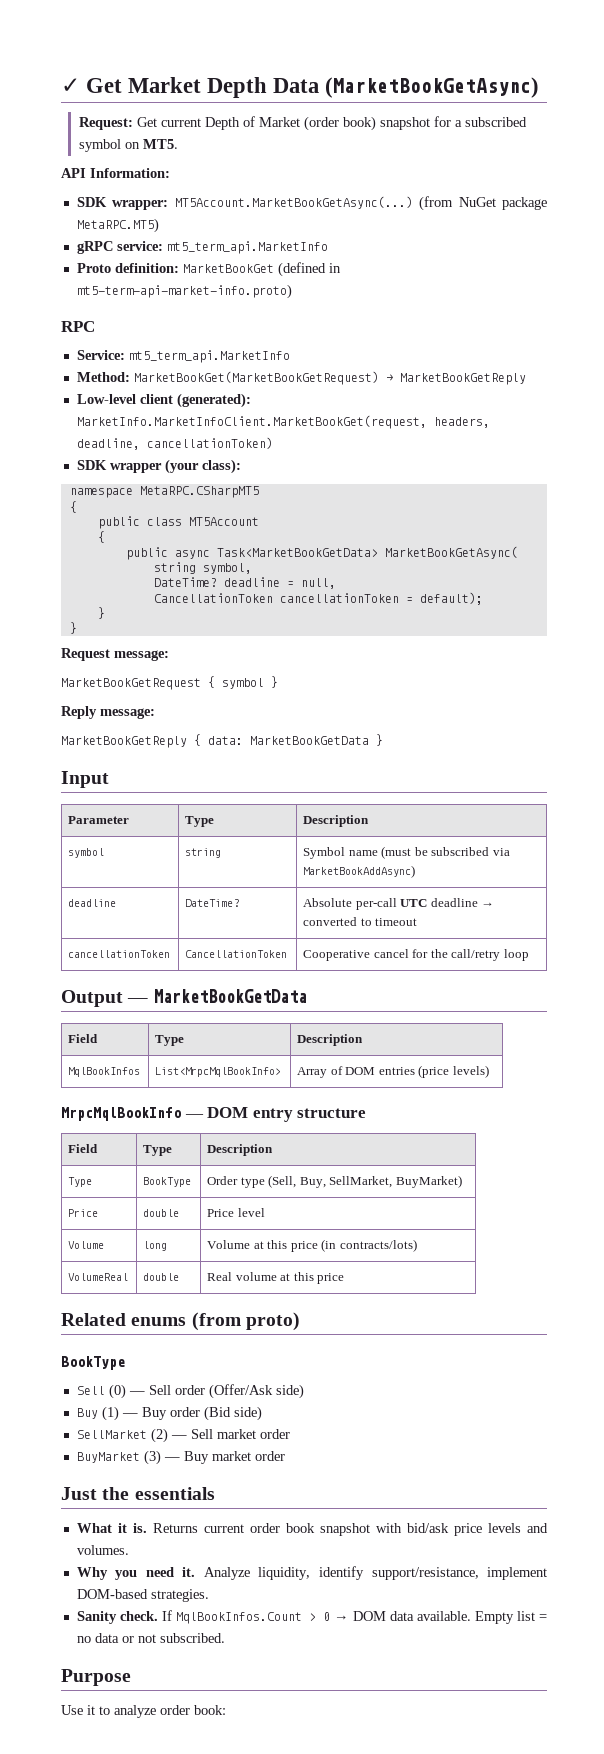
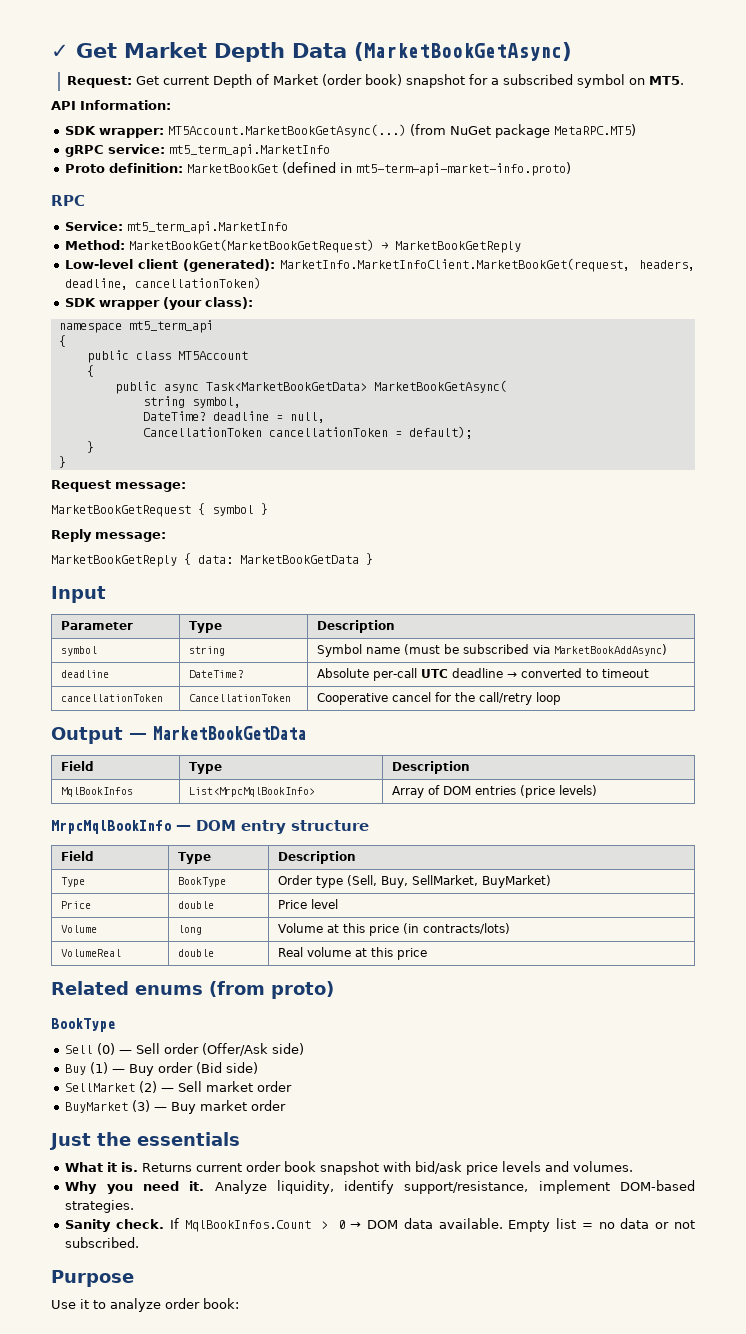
[139,486,259,498] MetaRPC.CSharpMT5 -> [128,320,213,333] mt5_term_api

